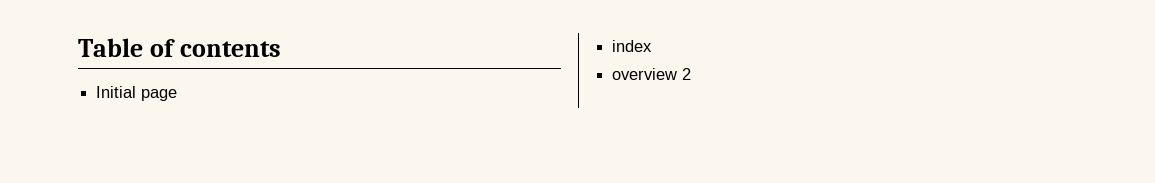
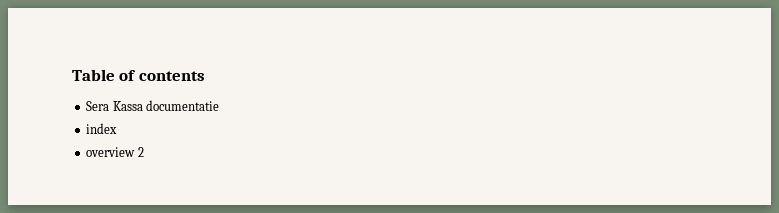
[96,86,178,101] Initial page -> [86,100,220,111] Sera Kassa documentatie

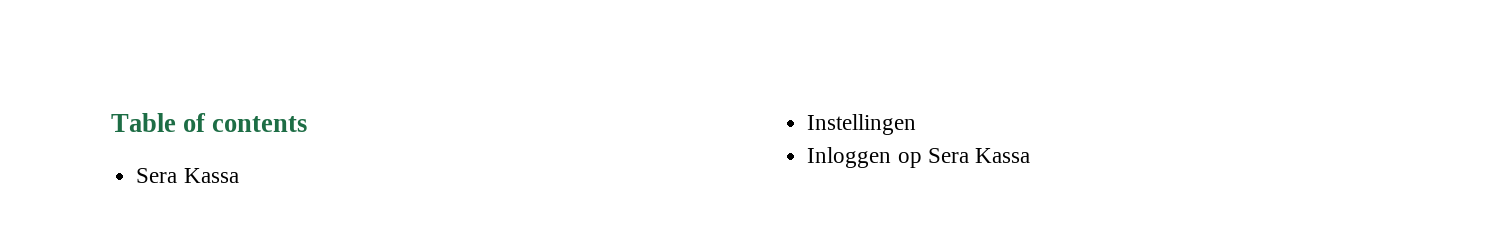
[146,100,220,111] [86,123,118,134] [86,147,144,157] documentatie // index // overview 2 -> [807,114,917,135] [807,147,1030,168] // Instellingen // Inloggen op Sera Kassa

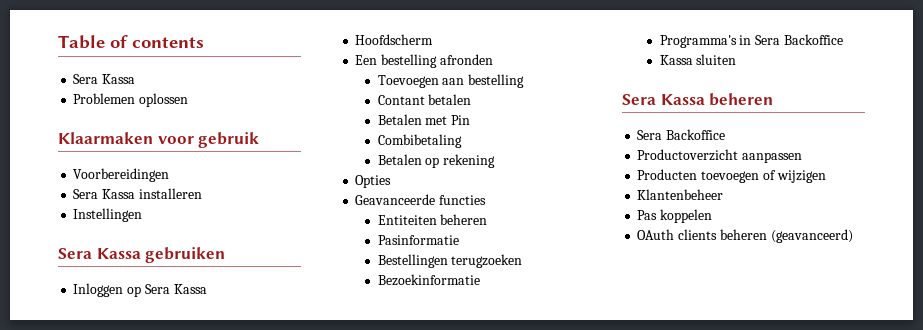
[807,114,917,135] [807,147,1030,168] Instellingen // Inloggen op Sera Kassa -> [73,93,189,107] [58,132,260,148] [73,168,170,182] [73,188,202,199] [73,208,143,222] [58,247,226,263] [73,283,207,297] [355,34,434,45] [355,54,493,68] [377,74,525,88] [377,94,472,105] [377,114,471,125] [377,134,462,148] [377,154,496,168] [355,175,392,188] [355,194,487,205] [377,214,488,225] [377,235,459,245] [377,254,523,268] [377,274,480,286] [659,34,843,48] [659,54,737,65] [622,93,774,106] [637,129,726,140] [637,149,803,163] [637,169,826,183] [637,189,724,200] [637,209,713,223] [637,229,853,243] Problemen oplossen // Klaarmaken voor gebruik // Voorbereidingen // Sera Kassa installeren // Instellingen // Sera Kassa gebruiken // Inloggen op Sera Kassa // Hoofdscherm // Een bestelling afronden // Toevoegen aan bestelling // Contant betalen // Betalen met Pin // Combibetaling // Betalen op rekening // Opties // Geavanceerde functies // Entiteiten beheren // Pasinformatie // Bestellingen terugzoeken // Bezoekinformatie // Programma's in Sera Backoffice // Kassa sluiten // Sera Kassa beheren // Sera Backoffice // Productoverzicht aanpassen // Producten toevoegen of wijzigen // Klantenbeheer // Pas koppelen // OAuth clients beheren (geavanceerd)

